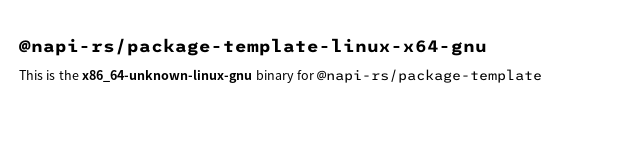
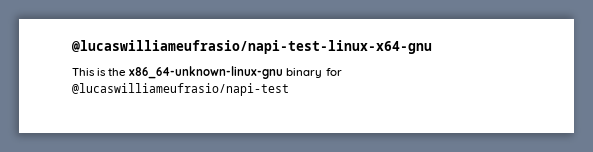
[19,38,487,56] @napi-rs/package-template-linux-x64-gnu -> [72,40,432,54] @lucaswilliameufrasio/napi-test-linux-x64-gnu
[317,69,543,83] @napi-rs/package-template -> [72,83,289,96] @lucaswilliameufrasio/napi-test

